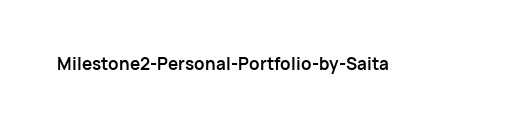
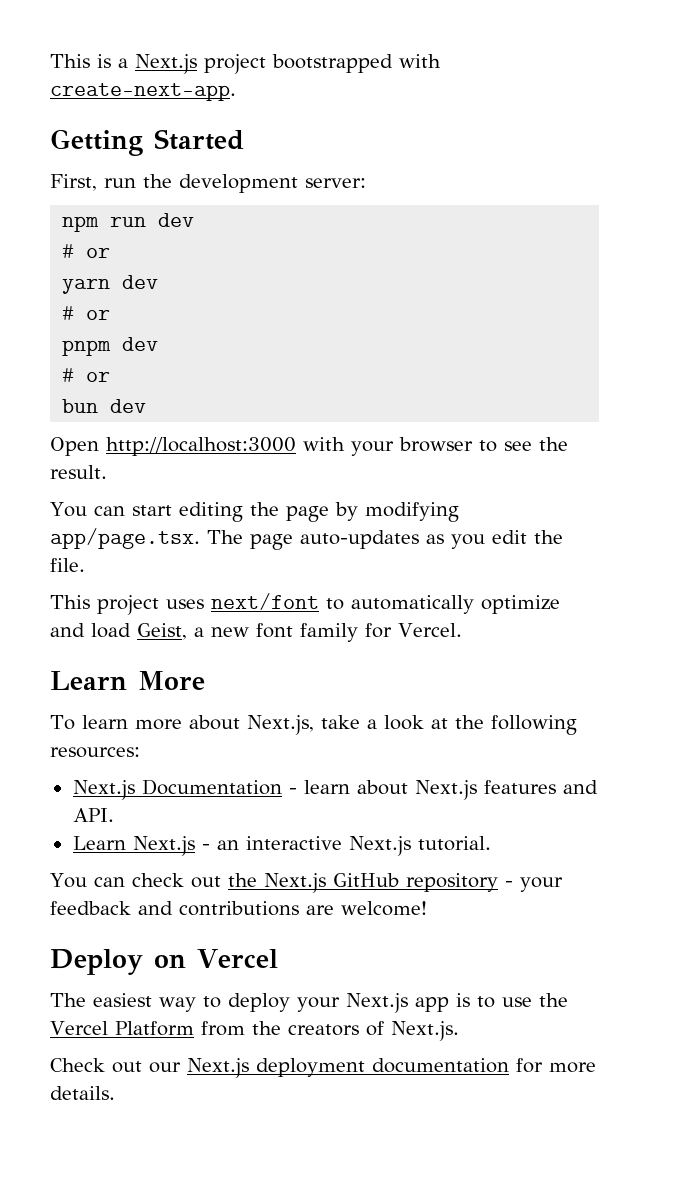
[57,57,389,74] Milestone2-Personal-Portfolio-by-Saita -> [50,54,441,74] [50,83,236,101] [50,129,244,156] [50,174,366,193] [62,213,195,232] [62,244,111,258] [62,275,159,294] [62,306,111,320] [62,337,159,356] [62,368,111,382] [62,399,147,413] [50,437,568,456] [50,465,107,479] [50,502,459,522] [50,528,563,550] [50,558,85,572] [50,593,560,615] [50,623,462,642] [50,671,205,690] [50,715,577,735] [50,747,140,758] [72,779,598,800] [72,808,114,822] [72,836,491,856] [50,873,563,893] [50,901,427,916] [50,949,278,975] [50,993,568,1013] [50,1021,459,1041] [50,1058,596,1078] [50,1086,115,1100] This is a Next.js project bootstrapped with create-next-app. // Getting Started // First, run the development server: // npm run dev // # or // yarn dev // # or // pnpm dev // # or // bun dev // Open http://localhost:3000 with your browser to see the result. // You can start editing the page by modifying app/page.tsx. The page auto-updates as you edit the file. // This project uses next/font to automatically optimize and load Geist, a new font family for Vercel. // Learn More // To learn more about Next.js, take a look at the following resources: // Next.js Documentation - learn about Next.js features and API. // Learn Next.js - an interactive Next.js tutorial. // You can check out the Next.js GitHub repository - your feedback and contributions are welcome! // Deploy on Vercel // The easiest way to deploy your Next.js app is to use the Vercel Platform from the creators of Next.js. // Check out our Next.js deployment documentation for more details.

